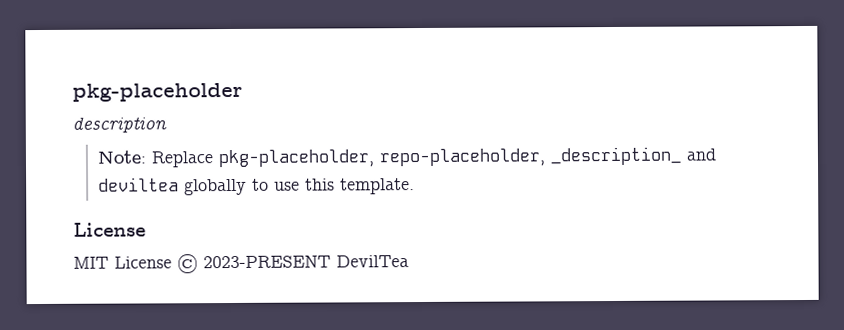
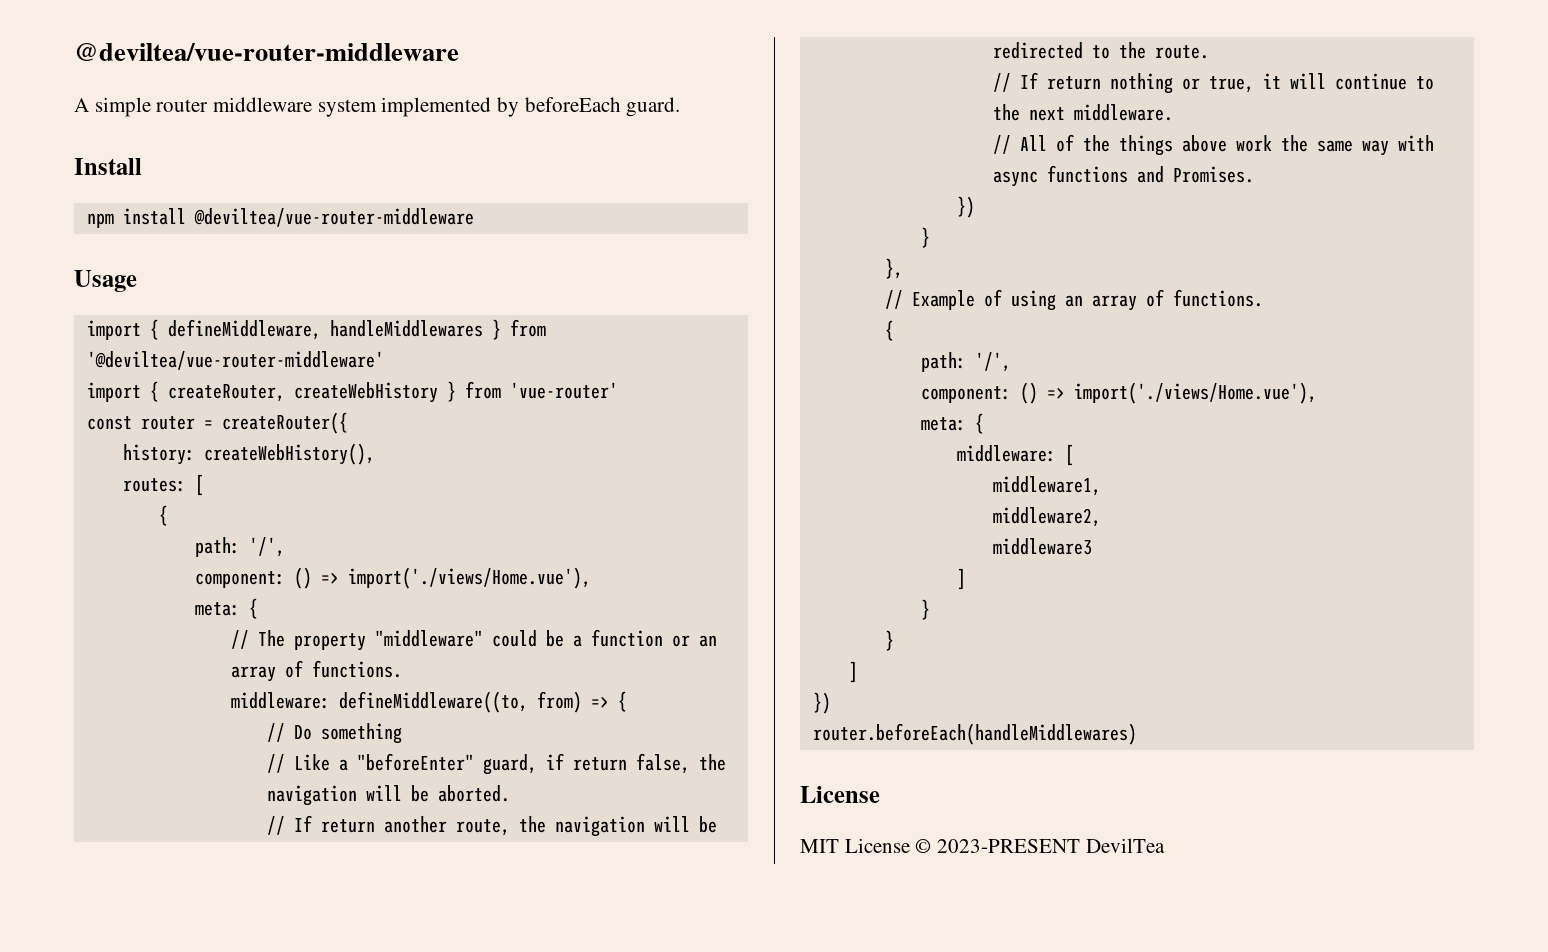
[72,82,243,102] [72,117,167,133] [97,146,717,168] [98,177,416,196] pkg-placeholder // description // Note: Replace pkg-placeholder, repo-placeholder, _description_ and deviltea globally to use this template. -> [74,43,459,61] [74,97,681,117] [74,158,142,175] [86,208,474,228] [74,270,137,292] [86,319,546,340] [86,351,384,370] [86,381,618,403] [86,412,348,434] [122,443,375,465] [122,474,204,496] [158,505,168,526] [194,537,285,557] [194,567,591,589] [194,598,258,619] [230,629,717,651] [230,660,402,682] [230,691,627,713] [266,723,402,744] [266,753,726,775] [266,785,510,806] [266,815,717,837] [992,42,1209,59] [992,72,1434,94] [992,104,1173,121] [992,134,1434,156] [992,165,1254,187] [956,196,975,218] [920,227,930,248] [884,258,903,279] [884,289,1263,311] [884,320,894,341] [920,352,1011,372] [920,382,1317,404] [920,413,984,434] [956,444,1074,466] [992,476,1101,496] [992,507,1101,527] [992,538,1092,555] [956,568,966,590] [920,599,930,620] [884,630,894,651] [848,661,858,683] [812,692,831,714] [812,723,1137,745] @deviltea/vue-router-middleware // A simple router middleware system implemented by beforeEach guard. // Install // npm install @deviltea/vue-router-middleware // Usage // import { defineMiddleware, handleMiddlewares } from '@deviltea/vue-router-middleware' // import { createRouter, createWebHistory } from 'vue-router' // const router = createRouter({ // history: createWebHistory(), // routes: [ // { // path: '/', // component: () => import('./views/Home.vue'), // meta: { // // The property "middleware" could be a function or an array of functions. // middleware: defineMiddleware((to, from) => { // // Do something // // Like a "beforeEnter" guard, if return false, the navigation will be aborted. // // If return another route, the navigation will be redirected to the route. // // If return nothing or true, it will continue to the next middleware. // // All of the things above work the same way with async functions and Promises. // }) // } // }, // // Example of using an array of functions. // { // path: '/', // component: () => import('./views/Home.vue'), // meta: { // middleware: [ // middleware1, // middleware2, // middleware3 // ] // } // } // ] // }) // router.beforeEach(handleMiddlewares)

